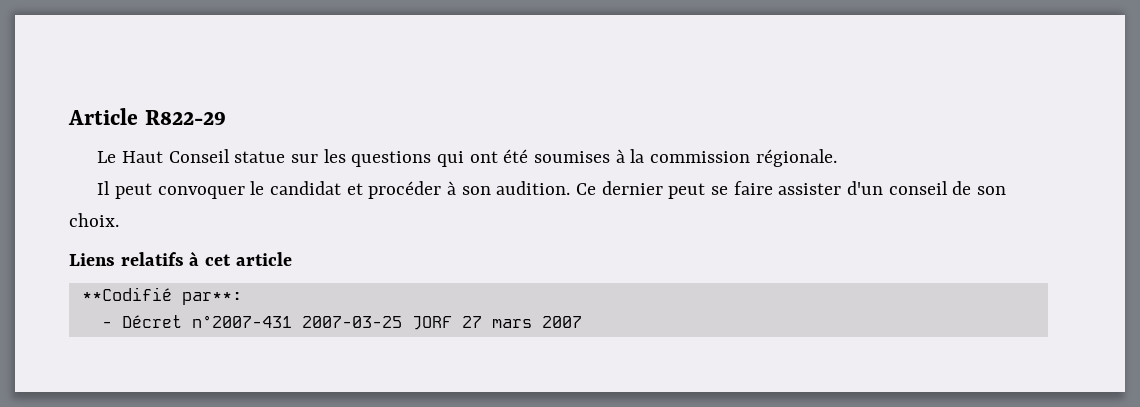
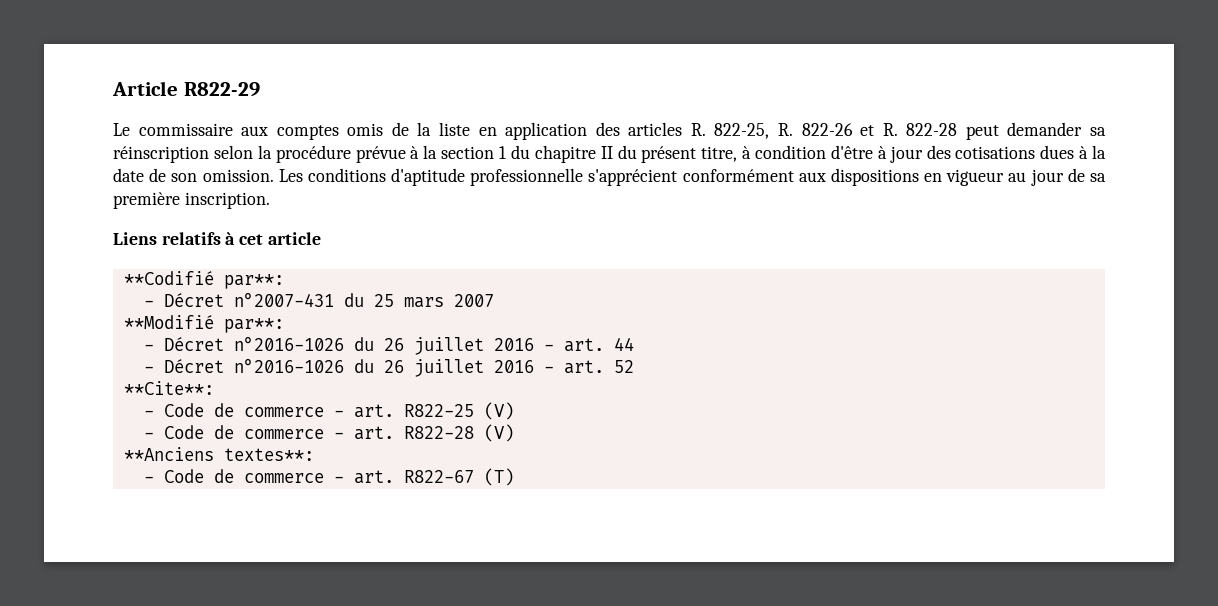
[122,149,837,167] [97,181,1007,199] [69,213,119,227] Haut Conseil statue sur les questions qui ont été soumises à la commission régionale. // Il peut convoquer le candidat et procéder à son audition. Ce dernier peut se faire assister d'un conseil de son choix. -> [138,122,1106,140] [113,145,1106,163] [113,168,1106,186] [113,192,270,209] commissaire aux comptes omis de la liste en application des articles R. 822-25, R. 822-26 et R. 822-28 peut demander sa réinscription selon la procédure prévue à la section 1 du chapitre II du présent titre, à condition d'être à jour des cotisations dues à la date de son omission. Les conditions d'aptitude professionnelle s'apprécient conformément aux dispositions en vigueur au jour de sa première inscription.
[301,316,482,330] 2007-03-25 JORF 27 -> [343,293,394,307] du 25
(582, 322) none -> [123,315,284,333] [143,336,634,355] [143,358,634,377] [123,381,214,395] [143,402,514,420] [143,424,514,442] [123,447,314,461] [143,468,514,486] // **Modifié par**: // - Décret n°2016-1026 du 26 juillet 2016 - art. 44 // - Décret n°2016-1026 du 26 juillet 2016 - art. 52 // **Cite**: // - Code de commerce - art. R822-25 (V) // - Code de commerce - art. R822-28 (V) // **Anciens textes**: // - Code de commerce - art. R822-67 (T)

